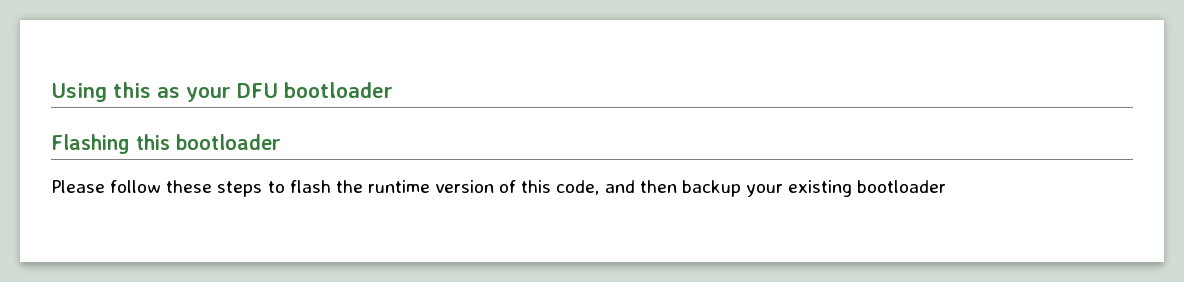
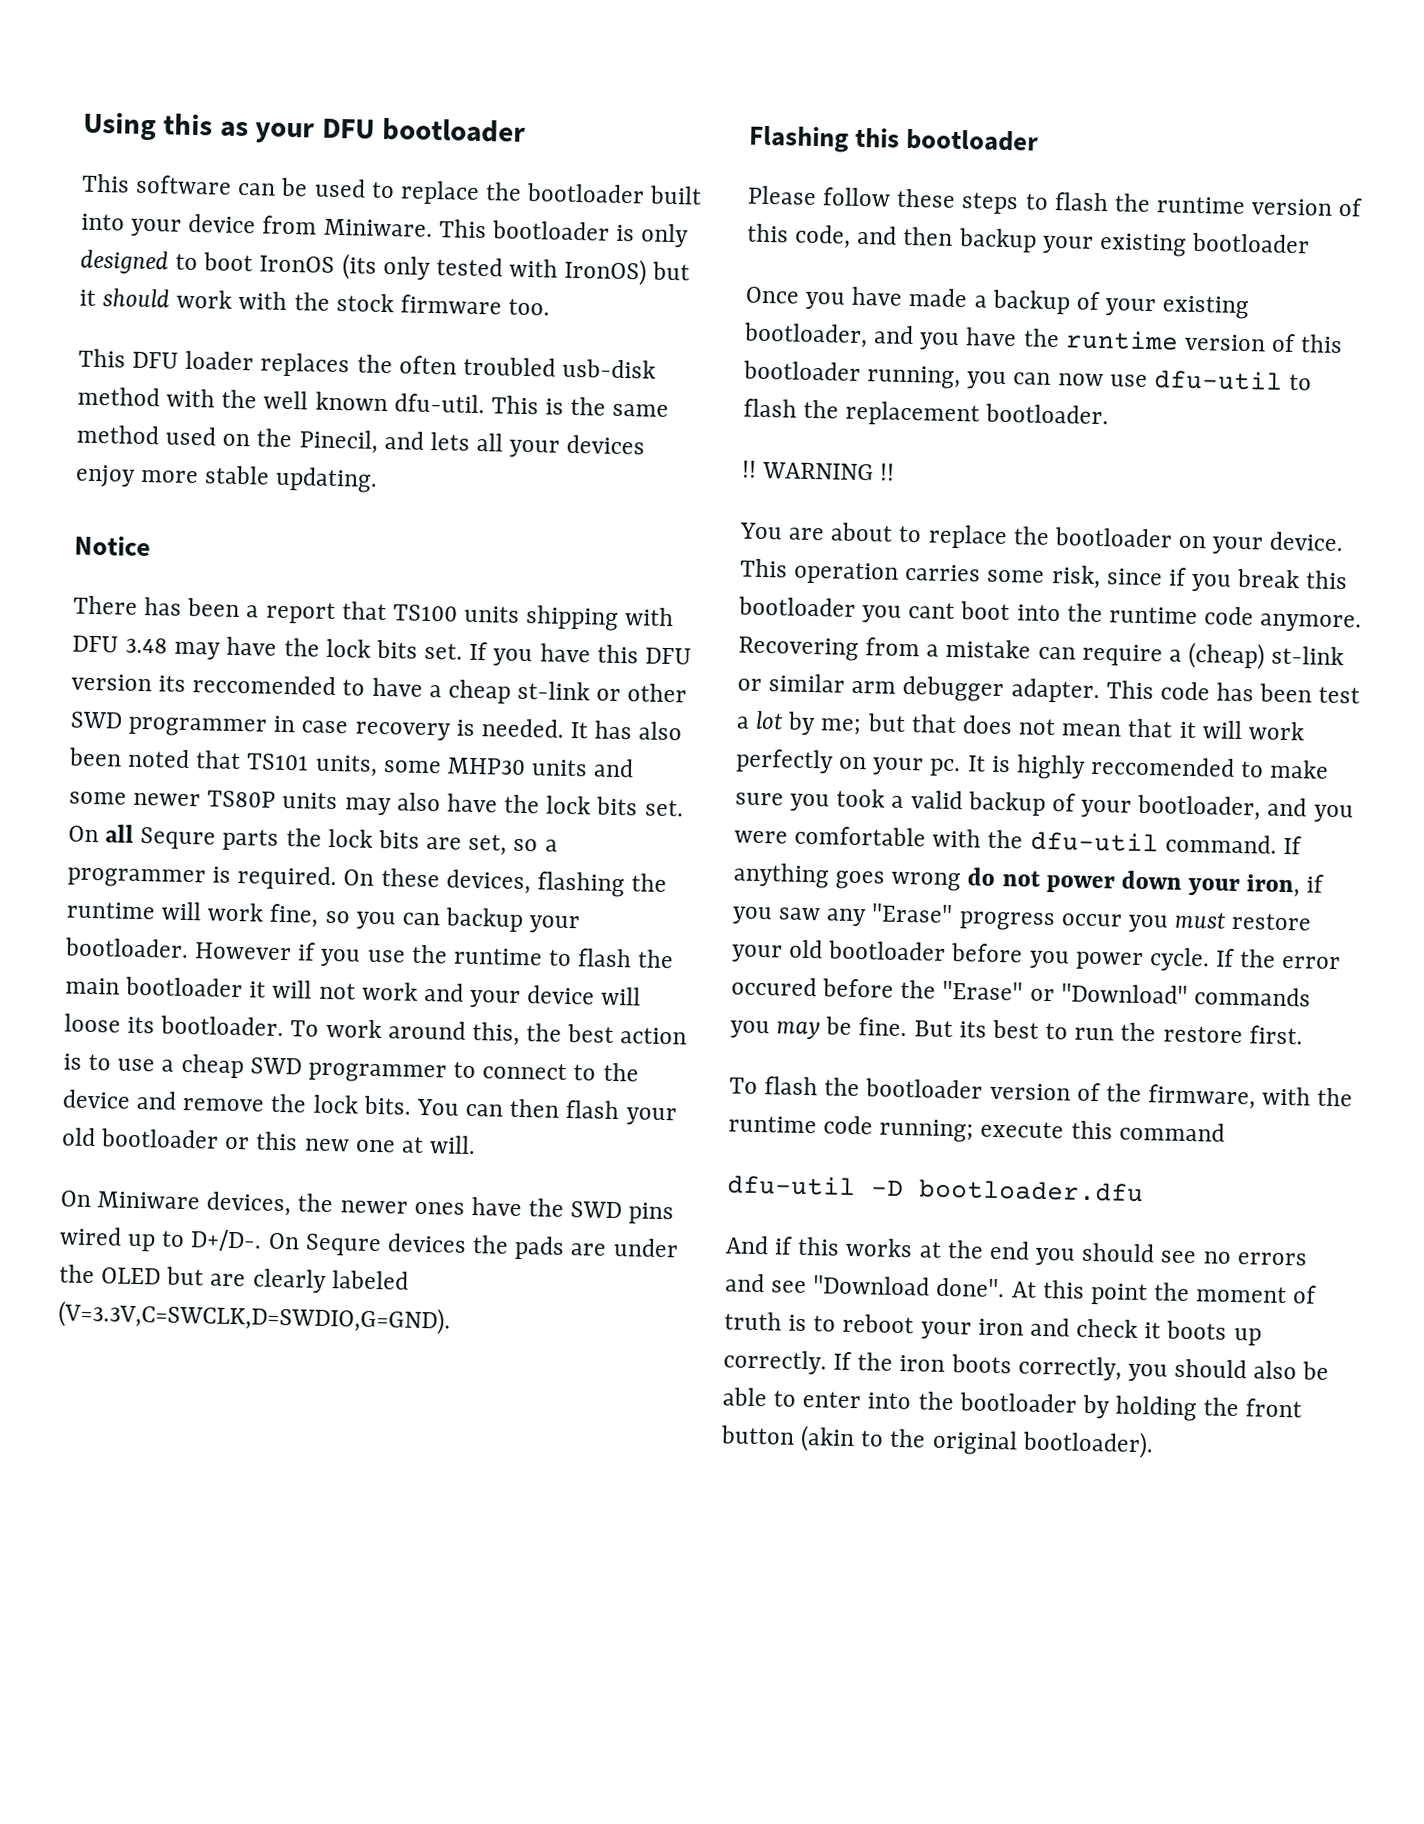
(393, 90) none -> [81,173,703,205] [81,213,690,248] [80,249,691,286] [79,288,551,316] [78,348,657,379] [77,386,670,417] [76,424,646,458] [75,464,379,493] [74,535,151,557] [73,595,675,631] [72,635,692,667] [71,673,688,704] [70,711,683,741] [68,747,635,778] [69,790,684,817] [68,824,558,856] [67,865,668,898] [66,901,581,934] [64,937,675,969] [65,976,642,1009] [64,1013,688,1046] [63,1053,639,1084] [62,1089,677,1126] [61,1127,477,1155] [60,1190,675,1225] [59,1226,679,1260] [59,1264,409,1293] [58,1300,451,1335] // This software can be used to replace the bootloader built into your device from Miniware. This bootloader is only designed to boot IronOS (its only tested with IronOS) but it should work with the stock firmware too. // This DFU loader replaces the often troubled usb-disk method with the well known dfu-util. This is the same method used on the Pinecil, and lets all your devices enjoy more stable updating. // Notice // There has been a report that TS100 units shipping with DFU 3.48 may have the lock bits set. If you have this DFU version its reccomended to have a cheap st-link or other SWD programmer in case recovery is needed. It has also been noted that TS101 units, some MHP30 units and some newer TS80P units may also have the lock bits set. On all Sequre parts the lock bits are set, so a programmer is required. On these devices, flashing the runtime will work fine, so you can backup your bootloader. However if you use the runtime to flash the main bootloader it will not work and your device will loose its bootloader. To work around this, the best action is to use a cheap SWD programmer to connect to the device and remove the lock bits. You can then flash your old bootloader or this new one at will. // On Miniware devices, the newer ones have the SWD pins wired up to D+/D-. On Sequre devices the pads are under the OLED but are clearly labeled (V=3.3V,C=SWCLK,D=SWDIO,G=GND).
(947, 186) none -> [745,286,1250,320] [743,322,1344,354] [743,360,1313,391] [743,398,1110,427] [742,460,896,481] [739,522,1345,555] [740,558,1349,592] [738,596,1363,633] [738,636,1345,670] [737,673,1361,704] [736,710,1305,741] [735,748,1330,780] [735,788,1354,823] [734,825,1302,855] [733,862,1325,898] [732,903,1313,933] [731,939,1342,972] [731,976,1311,1007] [730,1016,1303,1045] [729,1076,1354,1110] [728,1115,1225,1143] [727,1174,1144,1203] [725,1235,1307,1266] [725,1273,1318,1306] [724,1311,1262,1346] [723,1349,1330,1382] [722,1387,1303,1422] [720,1424,1154,1459] // Once you have made a backup of your existing bootloader, and you have the runtime version of this bootloader running, you can now use dfu-util to flash the replacement bootloader. // !! WARNING !! // You are about to replace the bootloader on your device. This operation carries some risk, since if you break this bootloader you cant boot into the runtime code anymore. Recovering from a mistake can require a (cheap) st-link or similar arm debugger adapter. This code has been test a lot by me; but that does not mean that it will work perfectly on your pc. It is highly reccomended to make sure you took a valid backup of your bootloader, and you were comfortable with the dfu-util command. If anything goes wrong do not power down your iron, if you saw any "Erase" progress occur you must restore your old bootloader before you power cycle. If the error occured before the "Erase" or "Download" commands you may be fine. But its best to run the restore first. // To flash the bootloader version of the firmware, with the runtime code running; execute this command // dfu-util -D bootloader.dfu // And if this works at the end you should see no errors and see "Download done". At this point the moment of truth is to reboot your iron and check it boots up correctly. If the iron boots correctly, you should also be able to enter into the bootloader by holding the front button (akin to the original bootloader).

